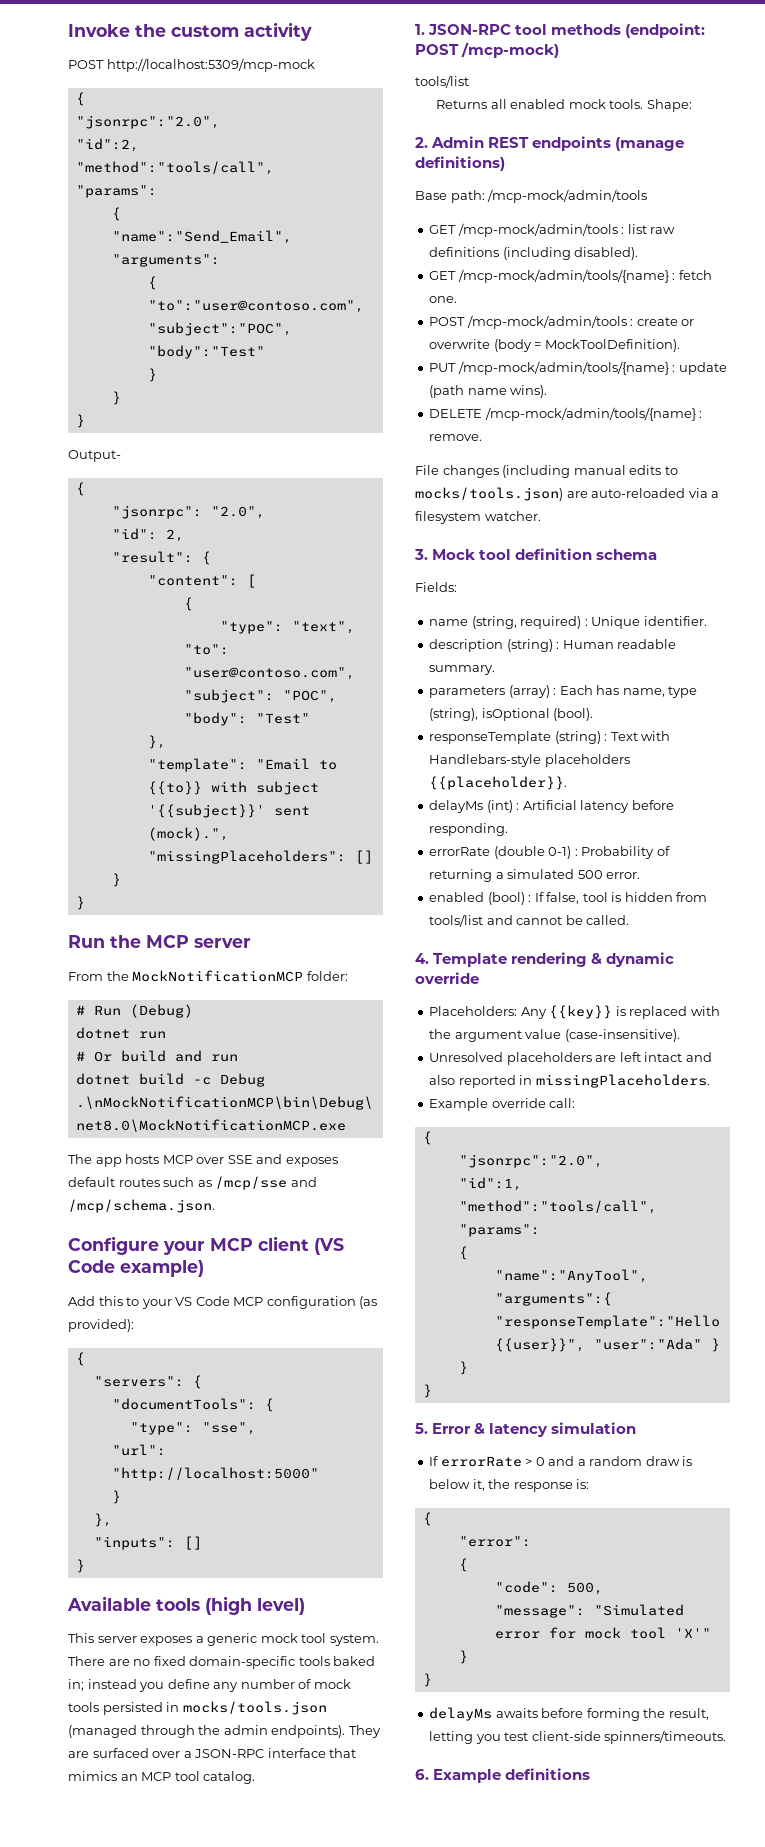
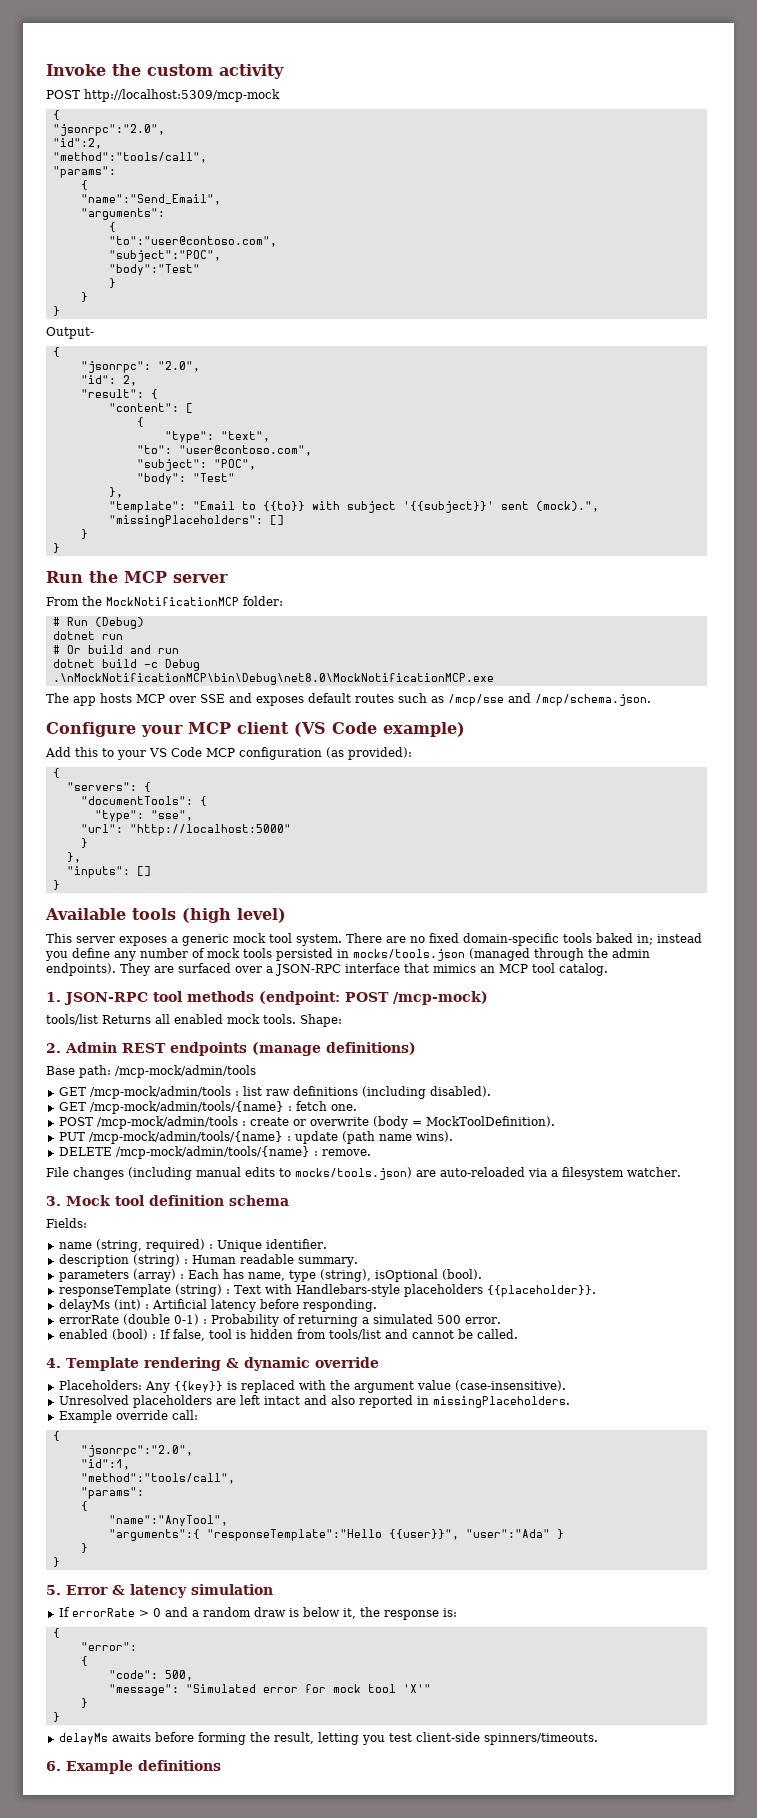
(469, 81) // -> (98, 1019) none

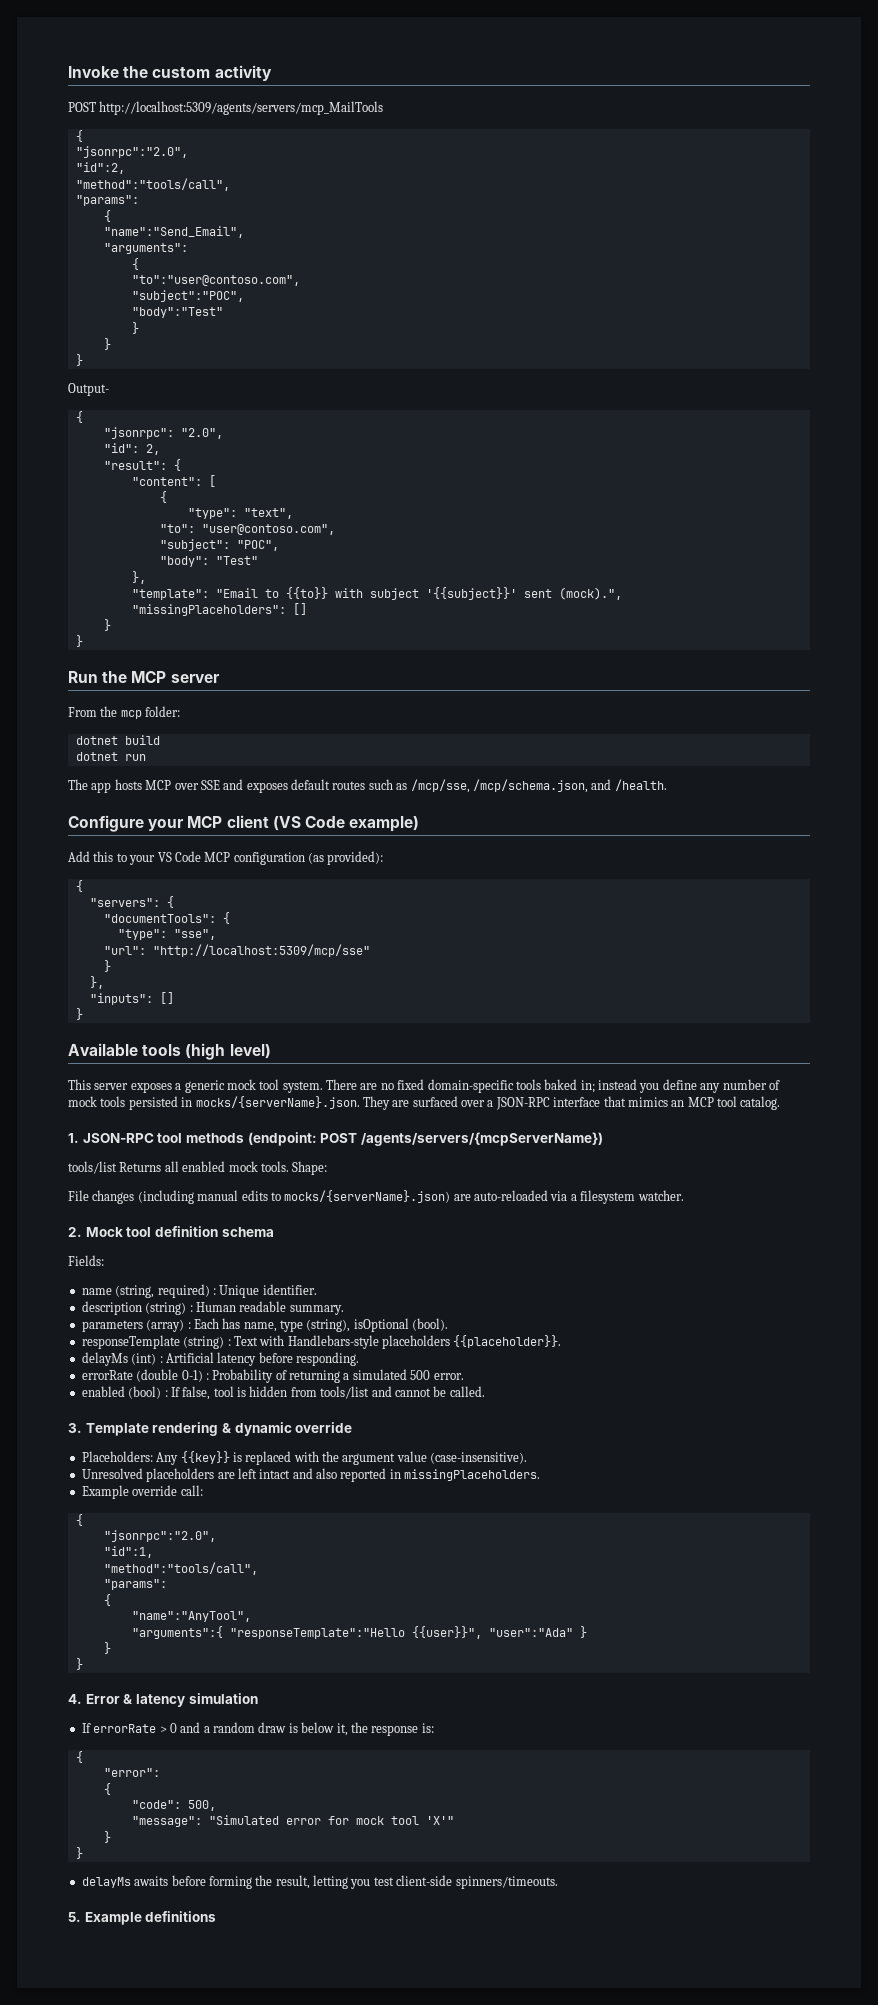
[84,89,280,102] http://localhost:5309/mcp-mock -> [99,101,384,115] http://localhost:5309/agents/servers/mcp_MailTools
[106,597,239,606] MockNotificationMCP -> [120,710,142,719] mcp
[52,617,144,629] # Run (Debug) -> [75,735,160,745] dotnet build
[52,645,179,654] [52,659,200,671] [52,673,494,685] // # Or build and run // dotnet build -c Debug // .\nMockNotificationMCP\bin\Debug\net8.0\MockNotificationMCP.exe -> (146, 757) none
[448,693,651,706] /mcp/sse and /mcp/schema.json. -> [410,779,667,793] /mcp/sse, /mcp/schema.json, and /health.
[129,824,291,836] "http://localhost:5000" -> [152,944,370,957] "http://localhost:5309/mcp/sse"
[353,948,650,961] [46,963,116,976] mocks/tools.json (managed through the admin endpoints). -> [195,1096,360,1109] mocks/{serverName}.json.
[393,991,488,1005] /mcp-mock) -> [360,1132,603,1146] /agents/servers/{mcpServerName})
[46,1042,416,1056] [46,1065,256,1078] [58,1086,491,1099] [58,1101,357,1114] [58,1116,555,1129] [58,1131,453,1144] [58,1146,371,1159] // 2. Admin REST endpoints (manage definitions) // Base path: /mcp-mock/admin/tools // GET /mcp-mock/admin/tools : list raw definitions (including disabled). // GET /mcp-mock/admin/tools/{name} : fetch one. // POST /mcp-mock/admin/tools : create or overwrite (body = MockToolDefinition). // PUT /mcp-mock/admin/tools/{name} : update (path name wins). // DELETE /mcp-mock/admin/tools/{name} : remove. -> (328, 1168) none
[295,1167,412,1180] mocks/tools.json) -> [284,1190,451,1203] mocks/{serverName}.json)
[46,1196,61,1206] 3. -> [68,1227,82,1237] 2.
[46,1358,61,1368] 4. -> [68,1423,82,1433] 3.
[46,1585,61,1595] 5. -> [68,1694,82,1704] 4.
[46,1761,61,1771] 6. -> [68,1912,81,1922] 5.

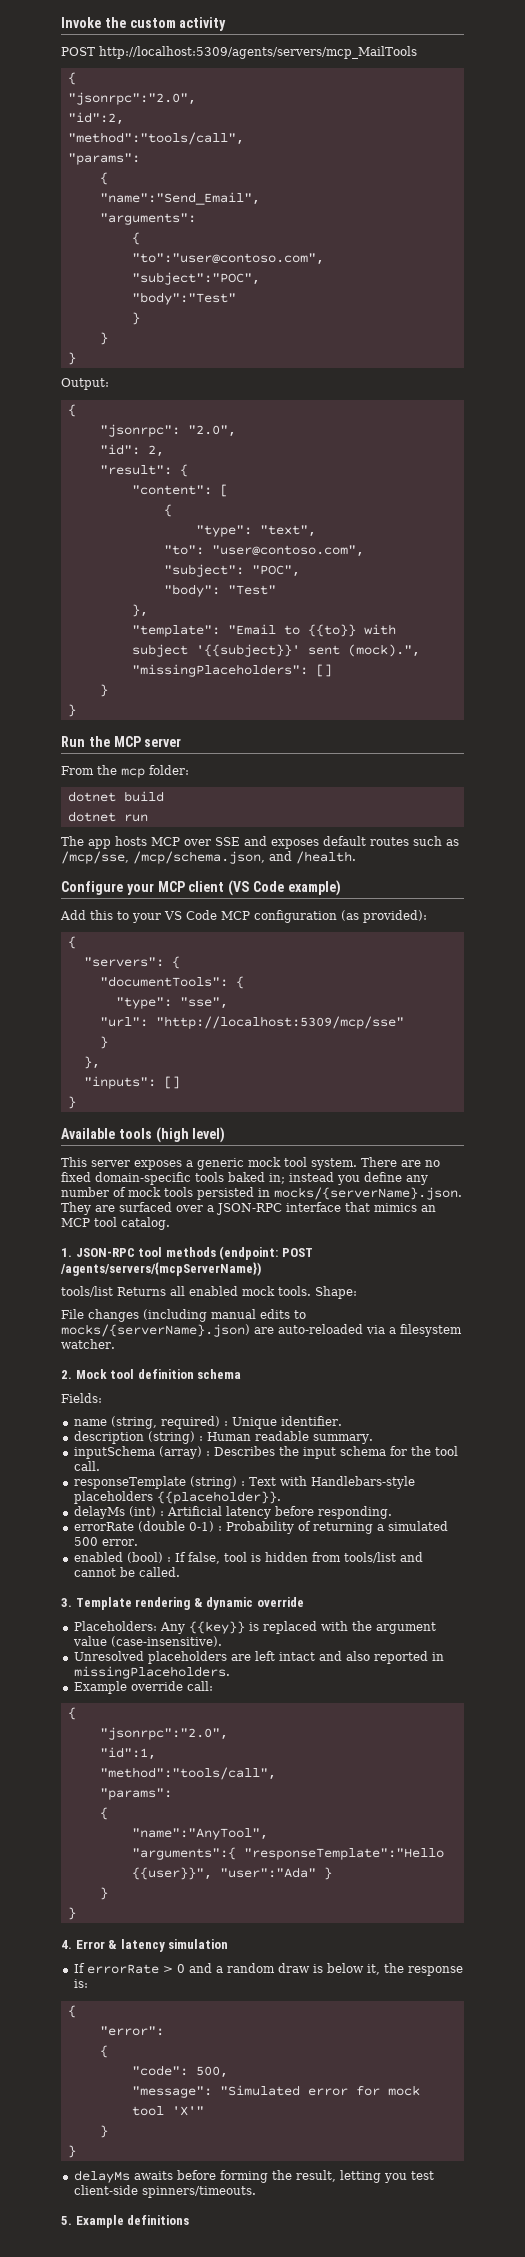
[68,383,109,396] Output- -> [61,378,109,390] Output:
[81,1320,143,1332] parameters -> [73,1446,155,1459] inputSchema
[193,1318,449,1332] Each has name, type (string), isOptional (bool). -> [213,1446,458,1459] [73,1461,100,1471] Describes the input schema for the tool call.

